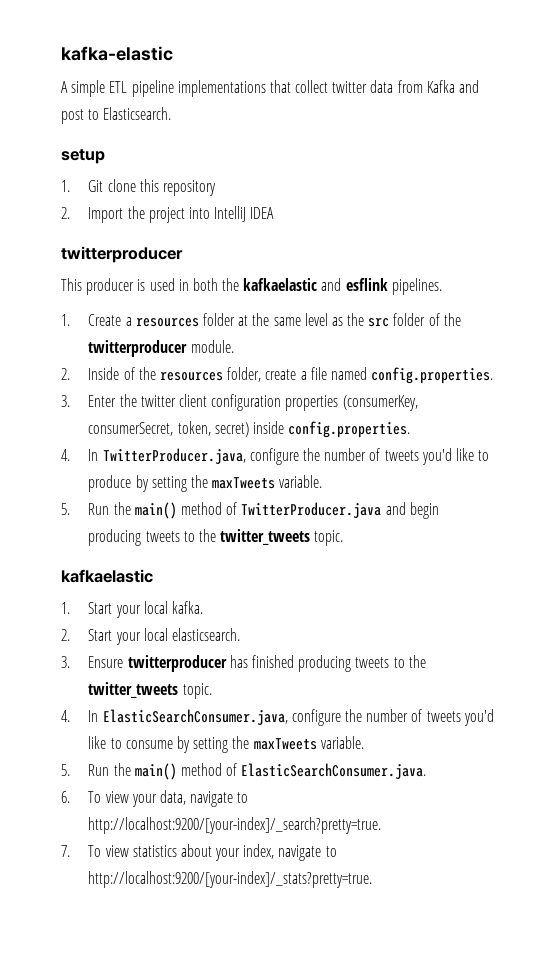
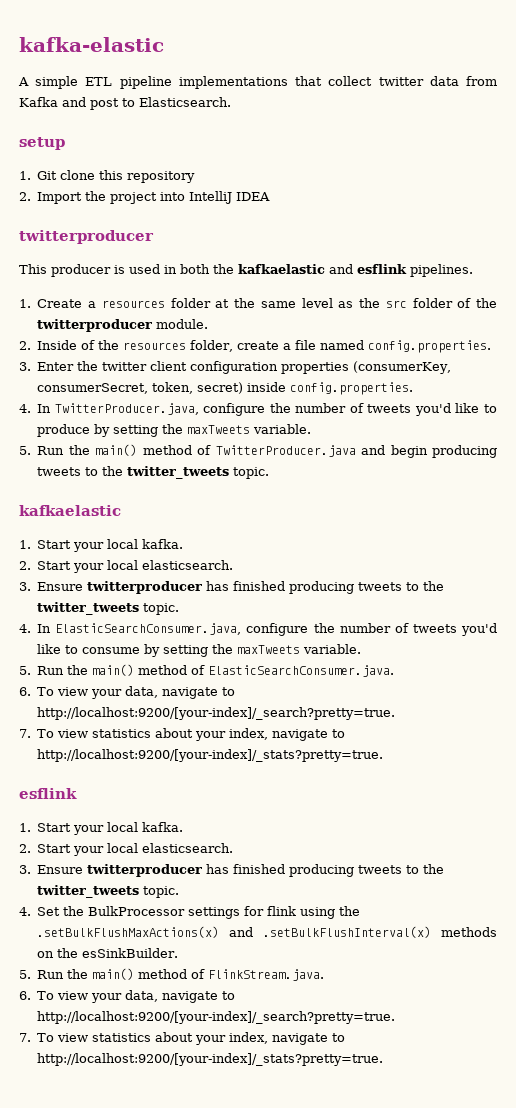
(373, 879) none -> [19,788,77,799] [19,822,184,835] [19,843,234,856] [19,864,445,877] [37,885,180,898] [19,906,361,919] [37,926,497,938] [37,948,179,958] [19,968,325,981] [19,990,236,1003] [37,1011,396,1024] [19,1032,346,1045] [37,1053,384,1066] // esflink // 1. Start your local kafka. // 2. Start your local elasticsearch. // 3. Ensure twitterproducer has finished producing tweets to the twitter_tweets topic. // 4. Set the BulkProcessor settings for flink using the .setBulkFlushMaxActions(x) and .setBulkFlushInterval(x) methods on the esSinkBuilder. // 5. Run the main() method of FlinkStream.java. // 6. To view your data, navigate to http://localhost:9200/[your-index]/_search?pretty=true. // 7. To view statistics about your index, navigate to http://localhost:9200/[your-index]/_stats?pretty=true.

